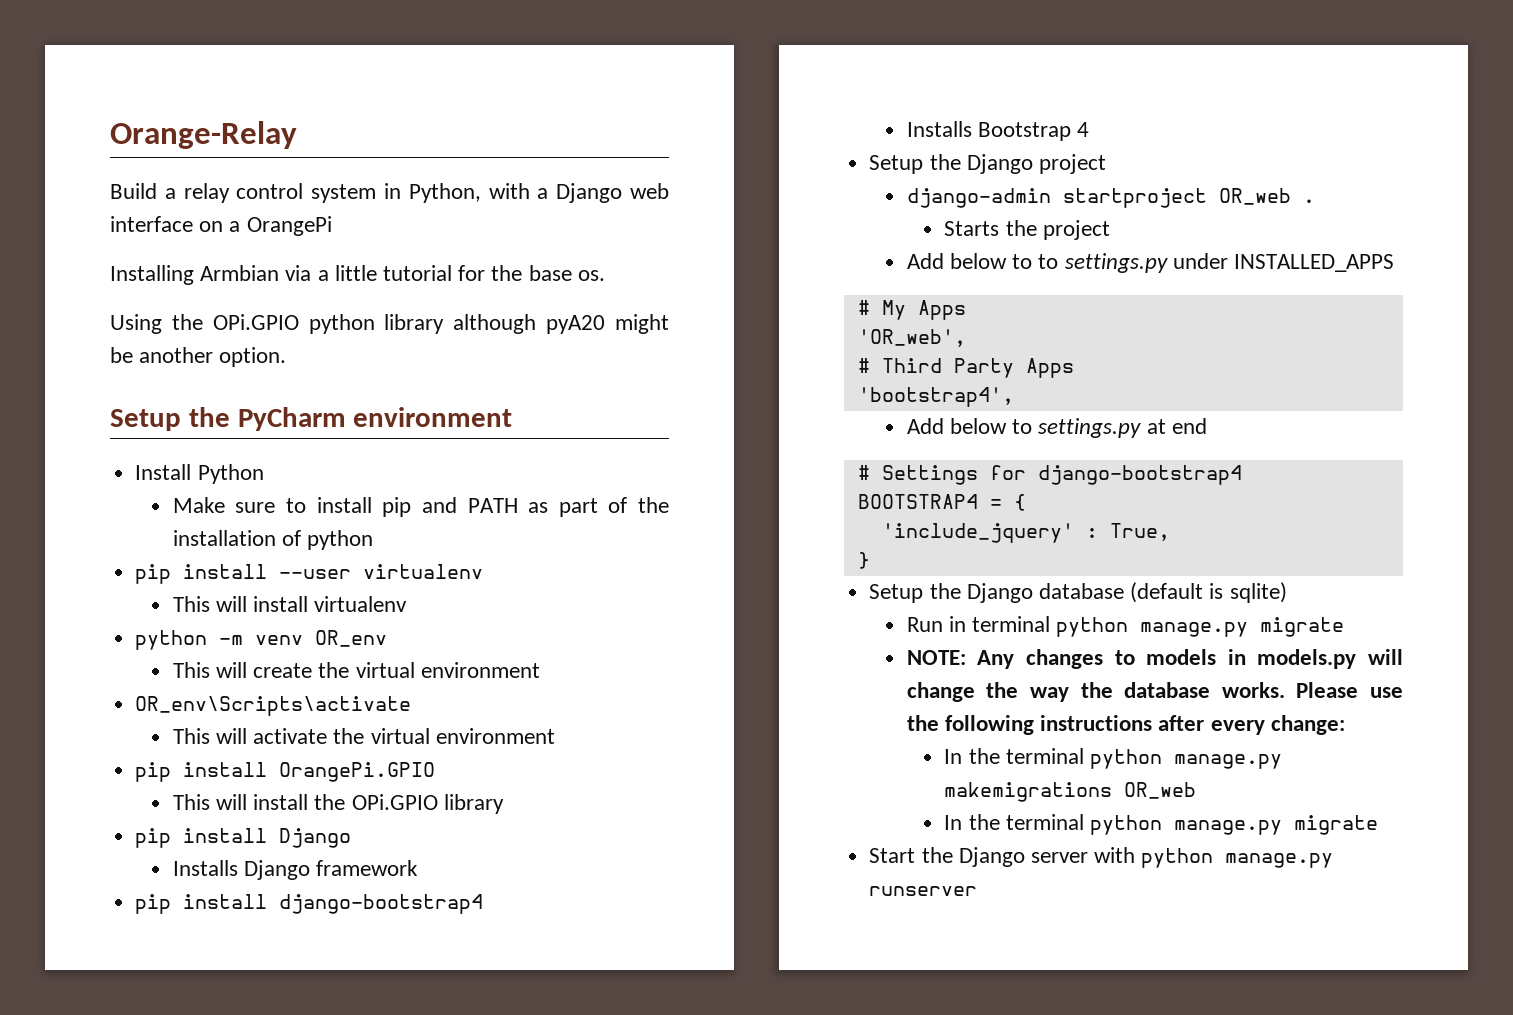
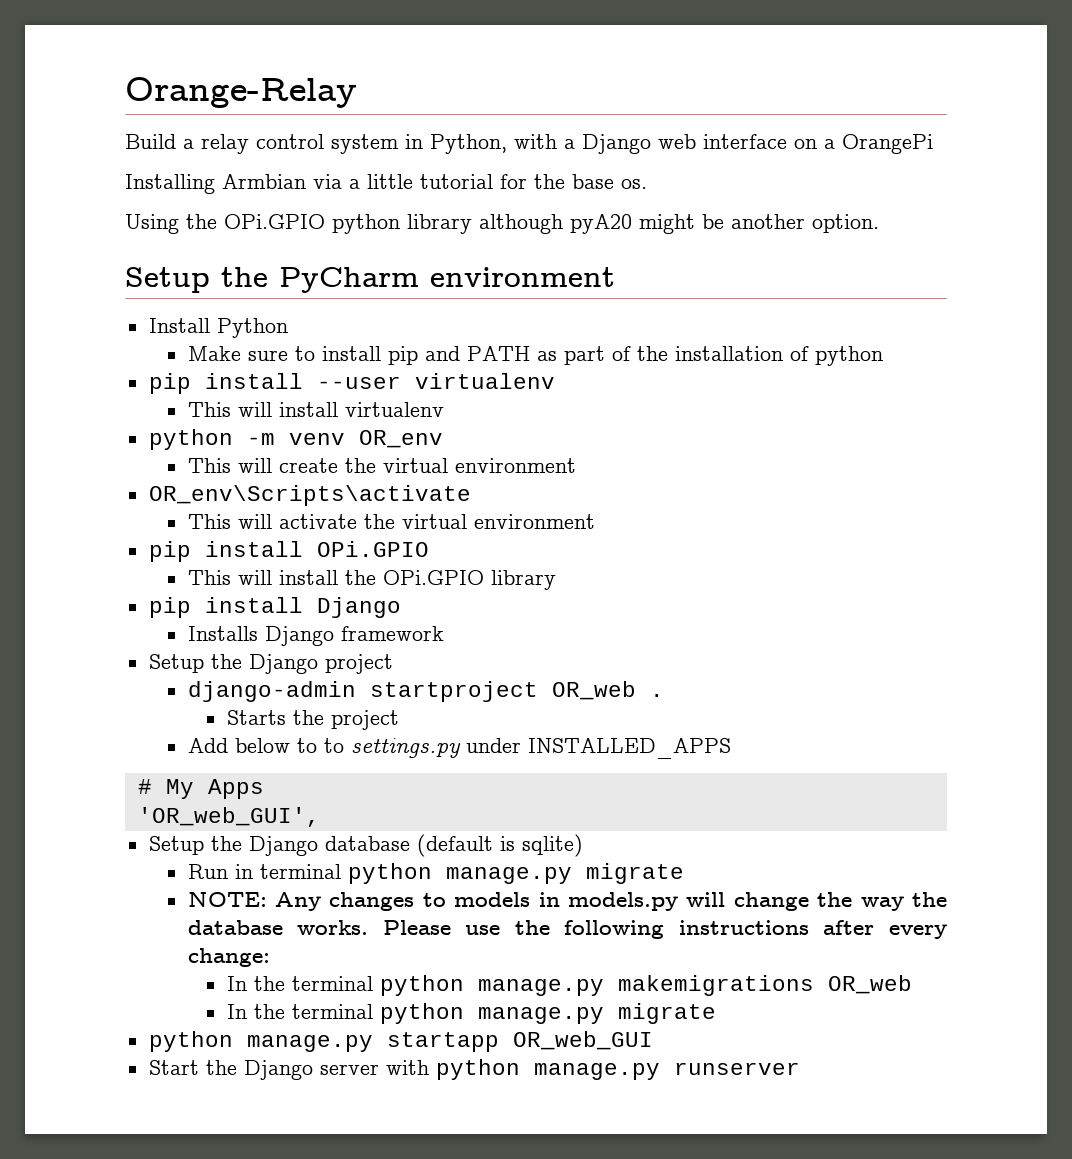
[279,762,436,782] OrangePi.GPIO -> [316,541,429,557] OPi.GPIO
[135,894,484,914] [906,121,1090,141] // pip install django-bootstrap4 // Installs Bootstrap 4 -> (444, 633) none
[857,329,966,347] [857,358,1074,378] [857,387,1014,407] [906,418,1207,438] [857,465,1242,485] [857,494,1026,511] [881,523,1170,543] [857,552,870,569] 'OR_web', // # Third Party Apps // 'bootstrap4', // Add below to settings.py at end // # Settings for django-bootstrap4 // BOOTSTRAP4 = { // 'include_jquery' : True, // } -> [137,807,320,827] 'OR_web_GUI',
(1378, 825) none -> [148,1031,653,1052] // python manage.py startapp OR_web_GUI

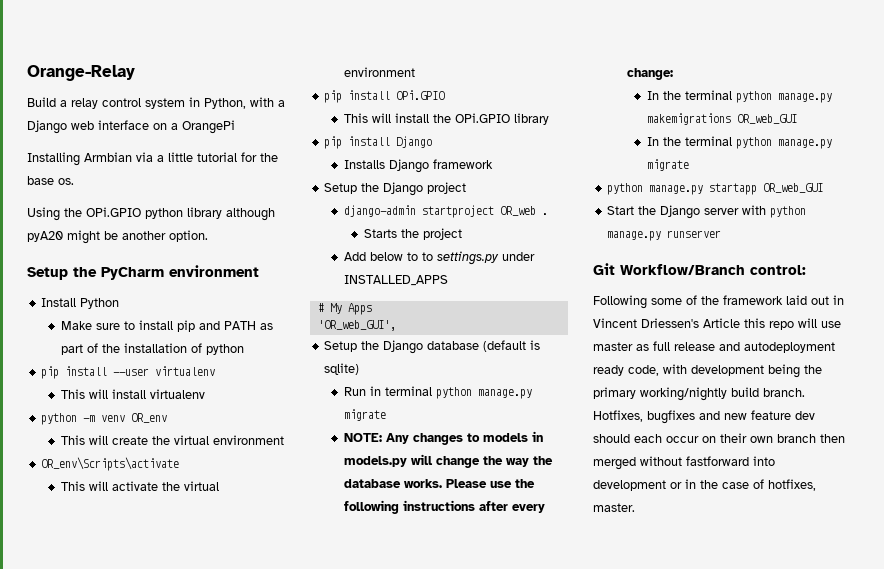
[827,975,912,994] OR_web -> [737,114,798,124] OR_web_GUI
(800, 1068) none -> [593,263,806,275] [593,295,844,309] [593,318,841,330] [593,341,835,353] [593,364,822,378] [593,387,805,401] [593,410,815,424] [593,433,845,443] [593,456,775,470] [593,479,816,491] [593,503,635,512] // Git Workflow/Branch control: // Following some of the framework laid out in Vincent Driessen's Article this repo will use master as full release and autodeployment ready code, with development being the primary working/nightly build branch. Hotfixes, bugfixes and new feature dev should each occur on their own branch then merged without fastforward into development or in the case of hotfixes, master.

